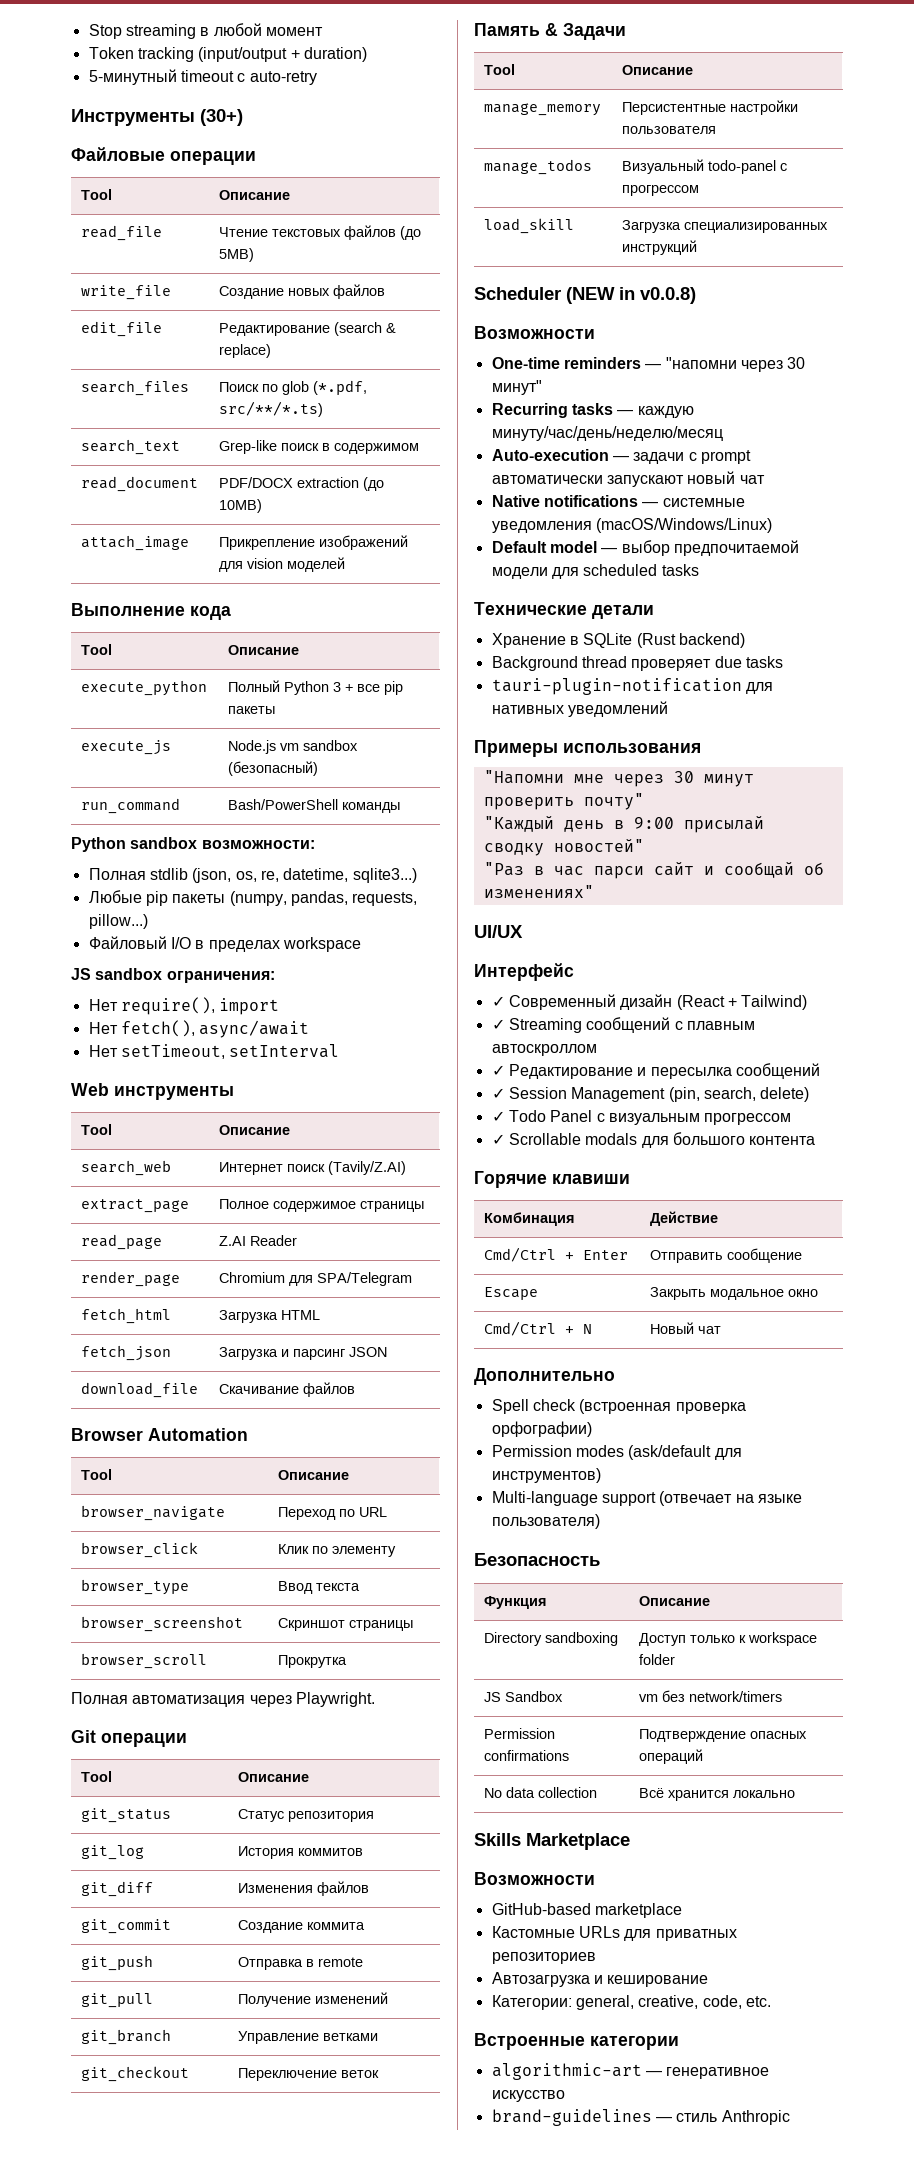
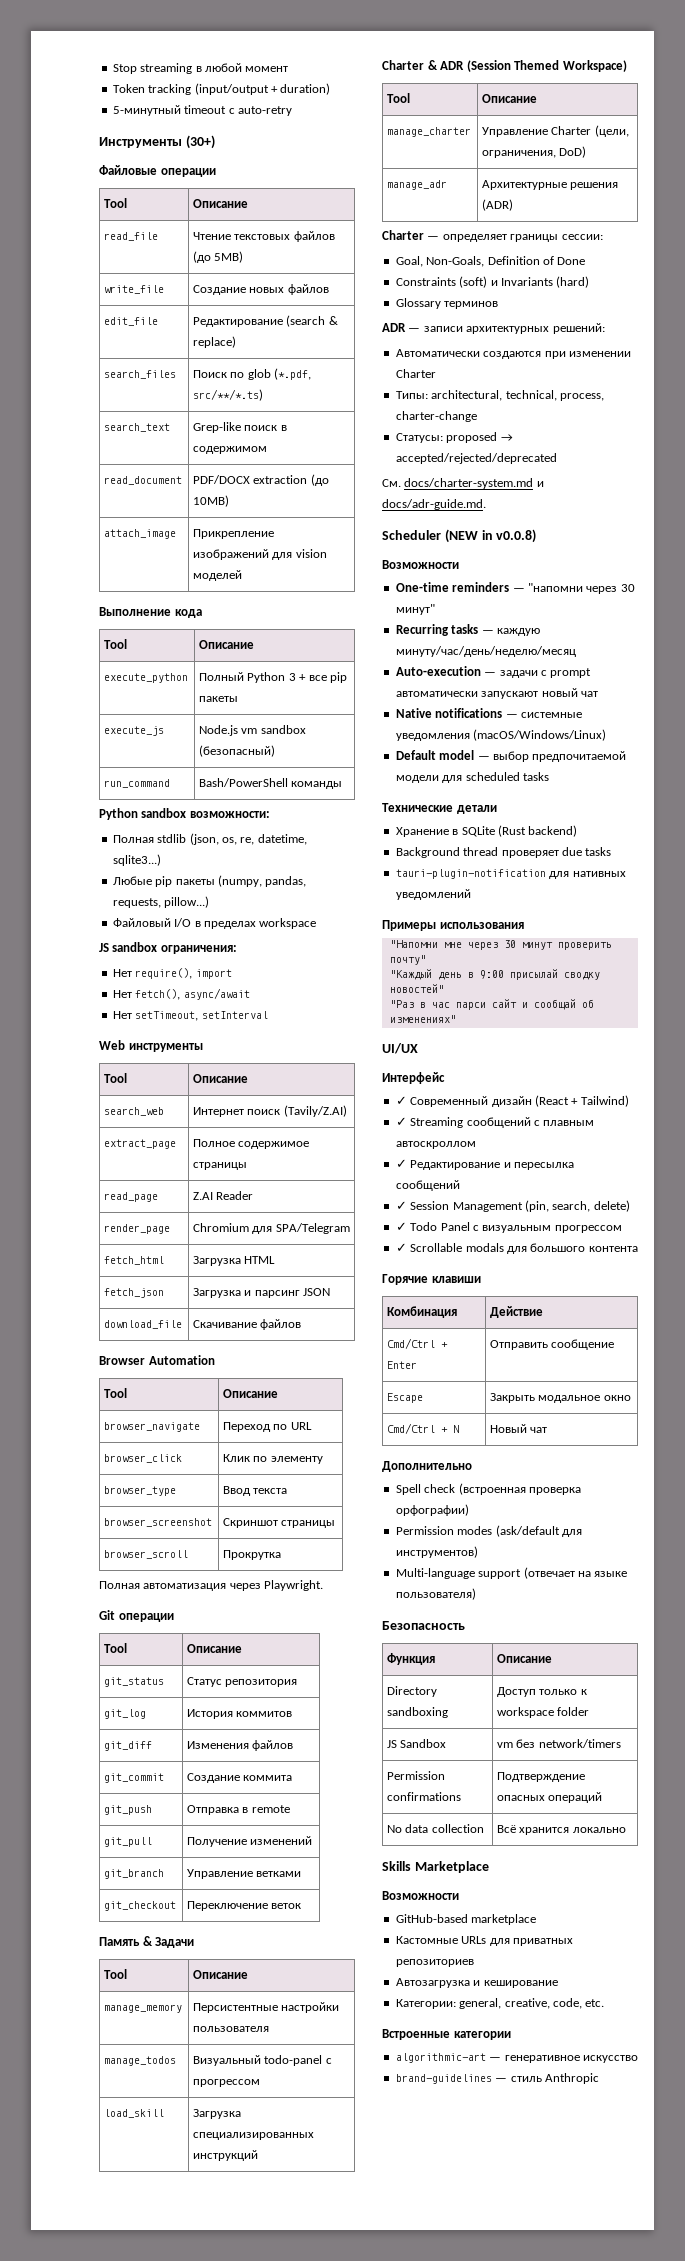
(698, 247) none -> [382,60,627,72] [387,93,411,103] [482,94,538,103] [387,127,472,137] [482,125,629,137] [482,146,587,158] [387,180,448,190] [482,180,619,190] [482,199,514,211] [382,230,603,242] [395,256,586,267] [395,276,590,288] [395,298,499,309] [382,323,605,334] [395,349,631,359] [395,369,436,378] [395,390,604,401] [395,411,477,422] [395,432,513,443] [395,453,557,464] [382,478,544,489] [382,499,486,510] // Charter & ADR (Session Themed Workspace) // Tool | Описание // manage_charter | Управление Charter (цели, ограничения, DoD) // manage_adr | Архитектурные решения (ADR) // Charter — определяет границы сессии: // Goal, Non-Goals, Definition of Done // Constraints (soft) и Invariants (hard) // Glossary терминов // ADR — записи архитектурных решений: // Автоматически создаются при изменении Charter // Типы: architectural, technical, process, charter-change // Статусы: proposed → accepted/rejected/deprecated // См. docs/charter-system.md и docs/adr-guide.md.

